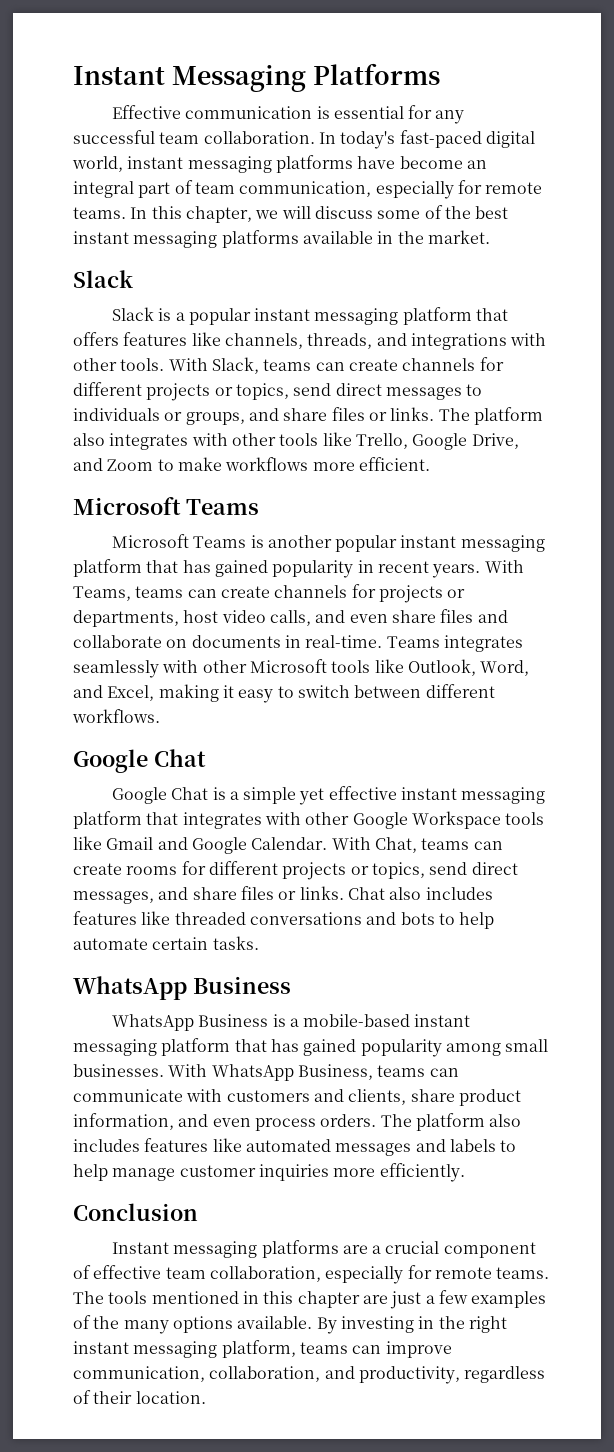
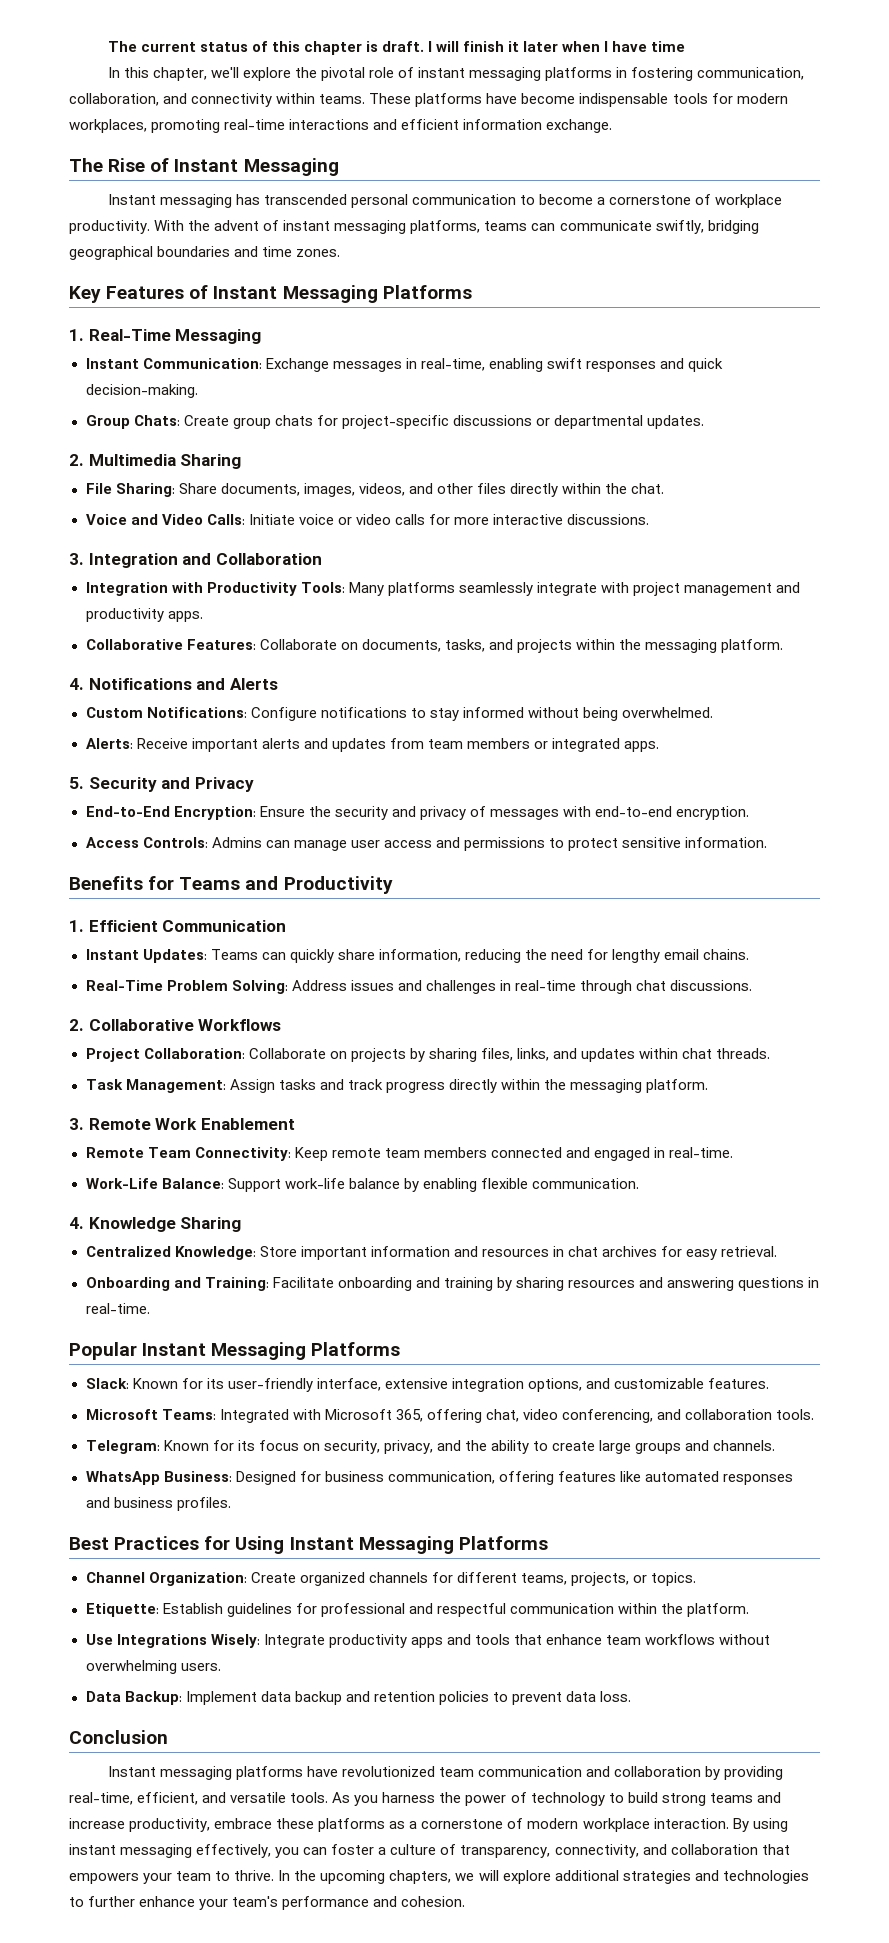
[73,63,440,92] [111,105,465,124] [73,130,535,149] [72,155,487,173] [73,180,543,199] [73,205,509,223] [73,230,490,248] [73,270,133,288] [111,307,509,325] [73,332,547,350] [73,357,504,374] [73,382,483,401] [73,407,543,425] [73,432,519,450] [73,457,430,471] [73,497,259,515] [111,534,545,552] [73,559,524,578] [73,584,466,603] [73,609,508,627] [73,635,523,652] [73,659,530,678] [73,684,495,703] [72,709,160,723] [73,749,206,773] [111,786,546,805] [73,811,545,829] [73,836,503,854] [73,861,518,880] [73,886,493,904] [73,911,495,929] [73,936,259,950] [73,976,291,1000] [111,1014,471,1031] [73,1038,549,1057] [73,1064,459,1081] [73,1089,521,1106] [73,1113,522,1131] [73,1138,517,1156] [73,1163,465,1182] [73,1203,198,1221] [111,1240,536,1258] [73,1265,550,1284] [73,1290,547,1309] [73,1315,507,1334] [73,1340,452,1358] [73,1366,546,1384] [73,1390,206,1404] Instant Messaging Platforms // Effective communication is essential for any successful team collaboration. In today's fast-paced digital world, instant messaging platforms have become an integral part of team communication, especially for remote teams. In this chapter, we will discuss some of the best instant messaging platforms available in the market. // Slack // Slack is a popular instant messaging platform that offers features like channels, threads, and integrations with other tools. With Slack, teams can create channels for different projects or topics, send direct messages to individuals or groups, and share files or links. The platform also integrates with other tools like Trello, Google Drive, and Zoom to make workflows more efficient. // Microsoft Teams // Microsoft Teams is another popular instant messaging platform that has gained popularity in recent years. With Teams, teams can create channels for projects or departments, host video calls, and even share files and collaborate on documents in real-time. Teams integrates seamlessly with other Microsoft tools like Outlook, Word, and Excel, making it easy to switch between different workflows. // Google Chat // Google Chat is a simple yet effective instant messaging platform that integrates with other Google Workspace tools like Gmail and Google Calendar. With Chat, teams can create rooms for different projects or topics, send direct messages, and share files or links. Chat also includes features like threaded conversations and bots to help automate certain tasks. // WhatsApp Business // WhatsApp Business is a mobile-based instant messaging platform that has gained popularity among small businesses. With WhatsApp Business, teams can communicate with customers and clients, share product information, and even process orders. The platform also includes features like automated messages and labels to help manage customer inquiries more efficiently. // Conclusion // Instant messaging platforms are a crucial component of effective team collaboration, especially for remote teams. The tools mentioned in this chapter are just a few examples of the many options available. By investing in the right instant messaging platform, teams can improve communication, collaboration, and productivity, regardless of their location. -> [107,41,686,55] [107,67,805,81] [69,93,788,107] [69,119,613,133] [69,158,339,176] [107,194,783,208] [69,220,759,234] [69,246,341,260] [69,285,472,303] [69,329,262,344] [85,358,723,372] [85,384,198,398] [85,415,704,429] [69,454,242,469] [85,483,665,497] [85,514,650,525] [69,553,322,568] [85,582,801,596] [85,608,203,622] [85,639,784,653] [69,678,278,690] [85,707,713,721] [85,738,660,752] [69,777,254,792] [85,806,750,820] [85,837,768,851] [69,876,393,894] [69,920,287,932] [85,949,750,963] [85,980,753,994] [69,1019,282,1031] [85,1048,771,1062] [85,1079,709,1093] [69,1118,295,1130] [85,1147,734,1161] [85,1178,639,1192] [69,1217,242,1232] [85,1246,778,1260] [85,1277,820,1291] [85,1303,150,1314] [69,1342,401,1360] [85,1378,770,1392] [85,1409,815,1423] [85,1440,776,1454] [85,1471,793,1485] [85,1497,231,1511] [69,1536,548,1554] [85,1572,696,1586] [85,1603,749,1617] [85,1634,771,1648] [85,1660,221,1674] [85,1691,632,1705] [69,1730,168,1744] [107,1766,784,1780] [69,1792,781,1806] [69,1818,788,1832] [69,1844,790,1858] [69,1870,809,1884] [69,1896,466,1910] The current status of this chapter is draft. I will finish it later when I have time // In this chapter, we'll explore the pivotal role of instant messaging platforms in fostering communication, collaboration, and connectivity within teams. These platforms have become indispensable tools for modern workplaces, promoting real-time interactions and efficient information exchange. // The Rise of Instant Messaging // Instant messaging has transcended personal communication to become a cornerstone of workplace productivity. With the advent of instant messaging platforms, teams can communicate swiftly, bridging geographical boundaries and time zones. // Key Features of Instant Messaging Platforms // 1. Real-Time Messaging // Instant Communication: Exchange messages in real-time, enabling swift responses and quick decision-making. // Group Chats: Create group chats for project-specific discussions or departmental updates. // 2. Multimedia Sharing // File Sharing: Share documents, images, videos, and other files directly within the chat. // Voice and Video Calls: Initiate voice or video calls for more interactive discussions. // 3. Integration and Collaboration // Integration with Productivity Tools: Many platforms seamlessly integrate with project management and productivity apps. // Collaborative Features: Collaborate on documents, tasks, and projects within the messaging platform. // 4. Notifications and Alerts // Custom Notifications: Configure notifications to stay informed without being overwhelmed. // Alerts: Receive important alerts and updates from team members or integrated apps. // 5. Security and Privacy // End-to-End Encryption: Ensure the security and privacy of messages with end-to-end encryption. // Access Controls: Admins can manage user access and permissions to protect sensitive information. // Benefits for Teams and Productivity // 1. Efficient Communication // Instant Updates: Teams can quickly share information, reducing the need for lengthy email chains. // Real-Time Problem Solving: Address issues and challenges in real-time through chat discussions. // 2. Collaborative Workflows // Project Collaboration: Collaborate on projects by sharing files, links, and updates within chat threads. // Task Management: Assign tasks and track progress directly within the messaging platform. // 3. Remote Work Enablement // Remote Team Connectivity: Keep remote team members connected and engaged in real-time. // Work-Life Balance: Support work-life balance by enabling flexible communication. // 4. Knowledge Sharing // Centralized Knowledge: Store important information and resources in chat archives for easy retrieval. // Onboarding and Training: Facilitate onboarding and training by sharing resources and answering questions in real-time. // Popular Instant Messaging Platforms // Slack: Known for its user-friendly interface, extensive integration options, and customizable features. // Microsoft Teams: Integrated with Microsoft 365, offering chat, video conferencing, and collaboration tools. // Telegram: Known for its focus on security, privacy, and the ability to create large groups and channels. // WhatsApp Business: Designed for business communication, offering features like automated responses and business profiles. // Best Practices for Using Instant Messaging Platforms // Channel Organization: Create organized channels for different teams, projects, or topics. // Etiquette: Establish guidelines for professional and respectful communication within the platform. // Use Integrations Wisely: Integrate productivity apps and tools that enhance team workflows without overwhelming users. // Data Backup: Implement data backup and retention policies to prevent data loss. // Conclusion // Instant messaging platforms have revolutionized team communication and collaboration by providing real-time, efficient, and versatile tools. As you harness the power of technology to build strong teams and increase productivity, embrace these platforms as a cornerstone of modern workplace interaction. By using instant messaging effectively, you can foster a culture of transparency, connectivity, and collaboration that empowers your team to thrive. In the upcoming chapters, we will explore additional strategies and technologies to further enhance your team's performance and cohesion.

